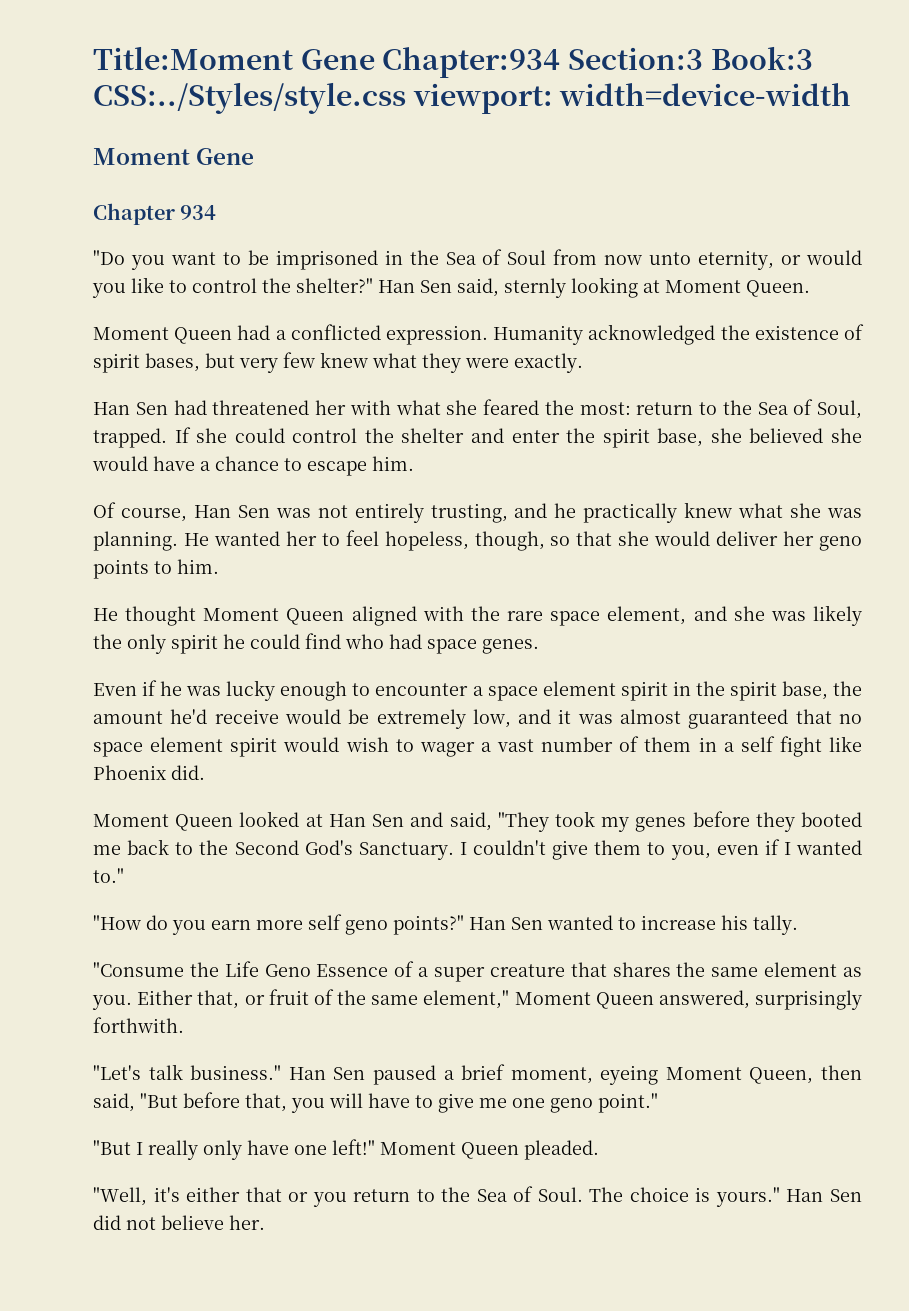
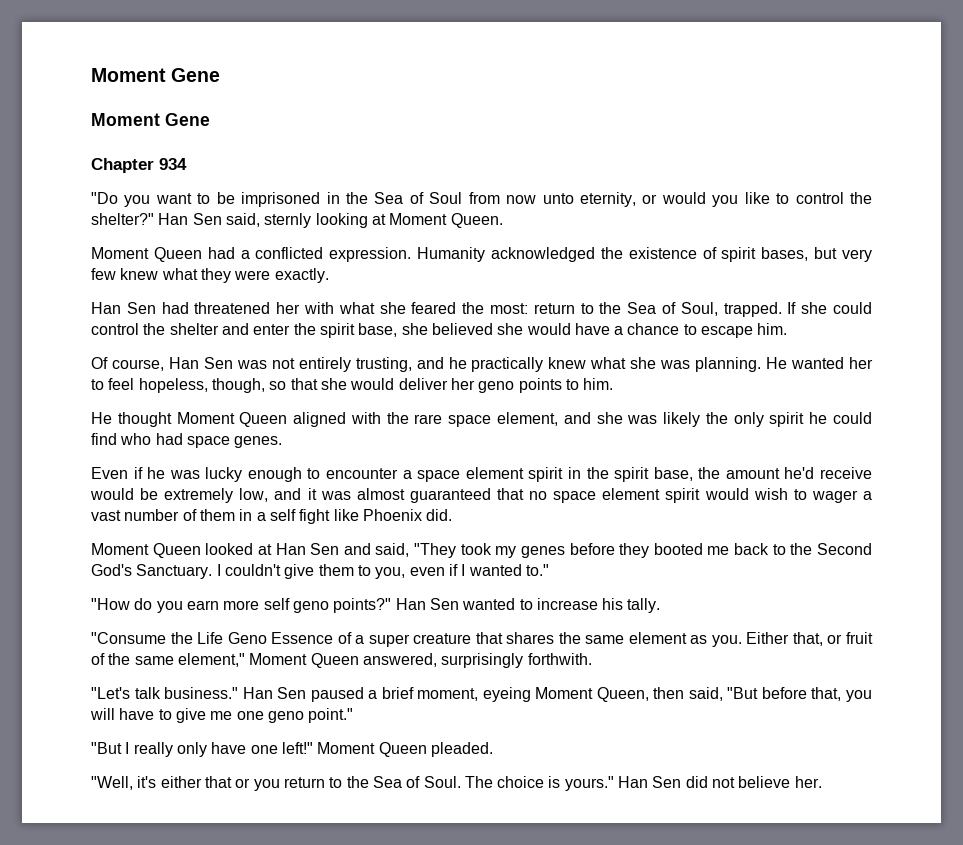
[93,46,813,78] [93,82,852,114] Title:Moment Gene Chapter:934 Section:3 Book:3 CSS:../Styles/style.css viewport: width=device-width -> [91,68,221,82] Moment Gene

